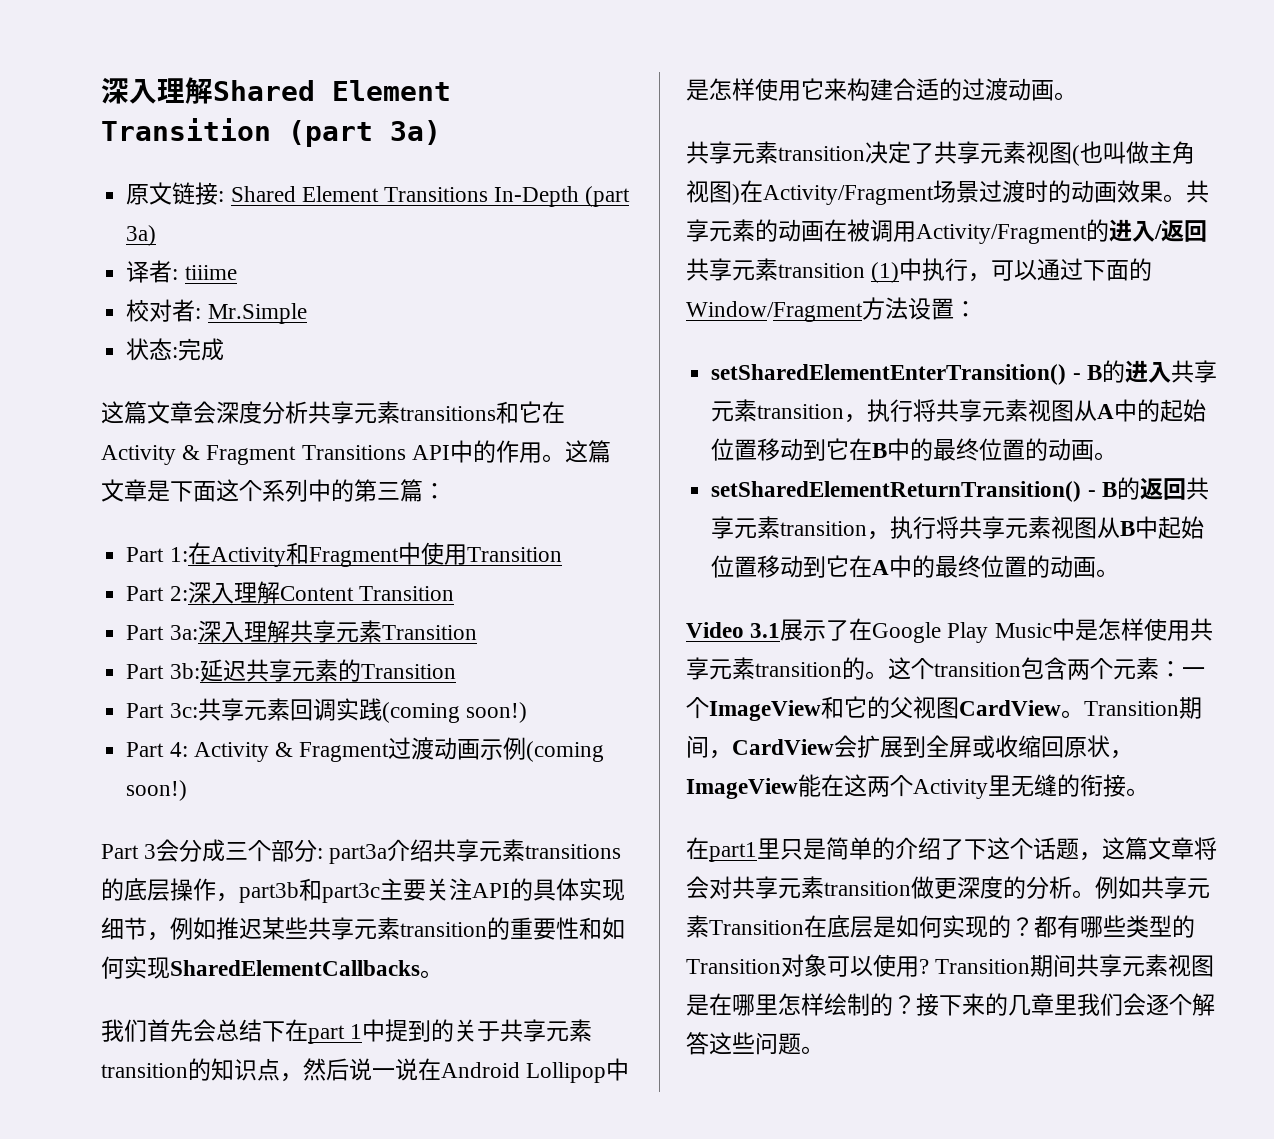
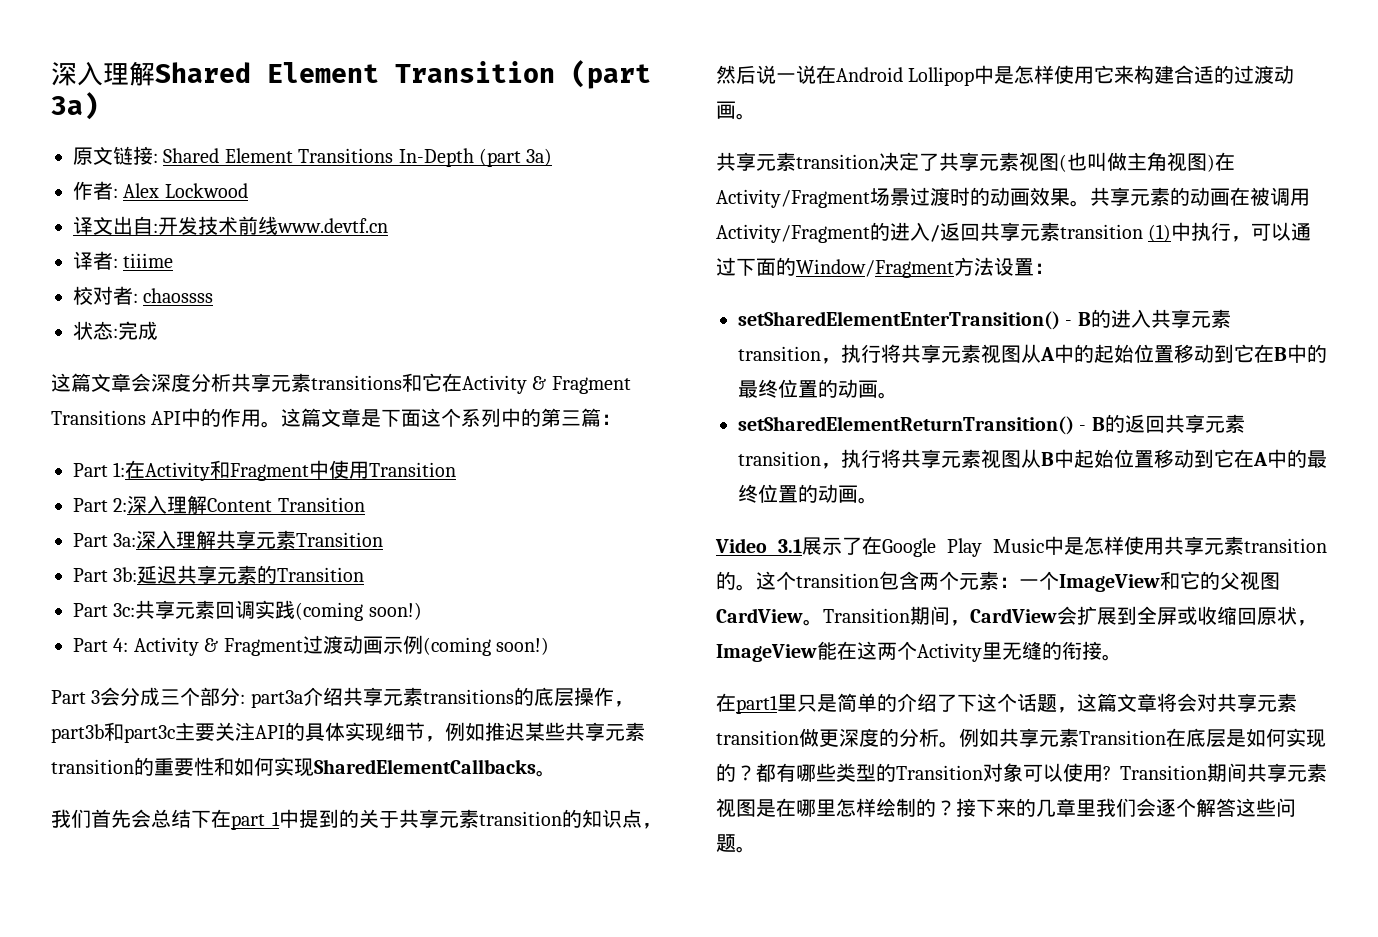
(157, 235) none -> [73,181,248,200] [73,216,388,235] // 作者: Alex Lockwood // 译文出自:开发技术前线www.devtf.cn
[207,303,307,324] Mr.Simple -> [143,288,214,303] chaossss

